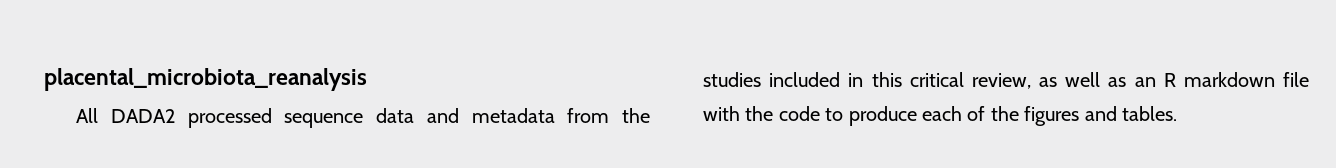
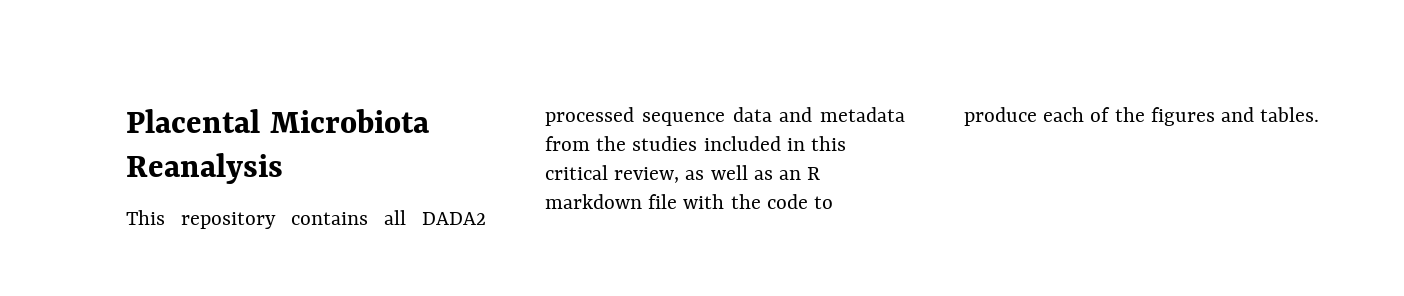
[44,68,367,91] [76,108,99,123] placental_microbiota_reanalysis // All -> [126,109,429,133] [126,153,283,184] [126,210,406,229] Placental Microbiota Reanalysis // This repository contains all

